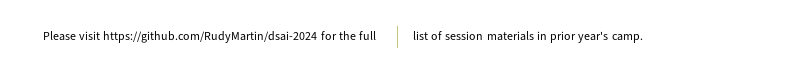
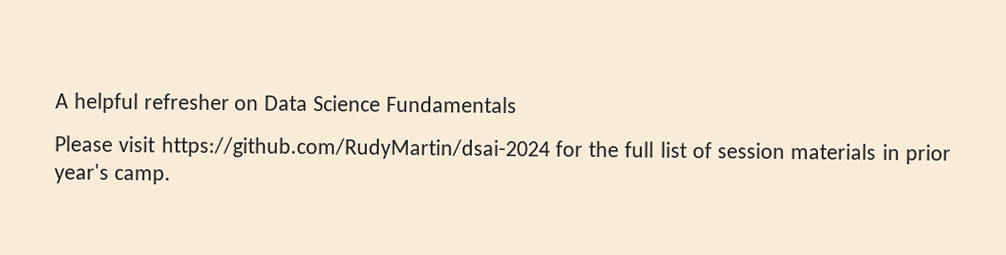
(43, 36) none -> [55,92,517,114] A helpful refresher on Data Science Fundamentals //

